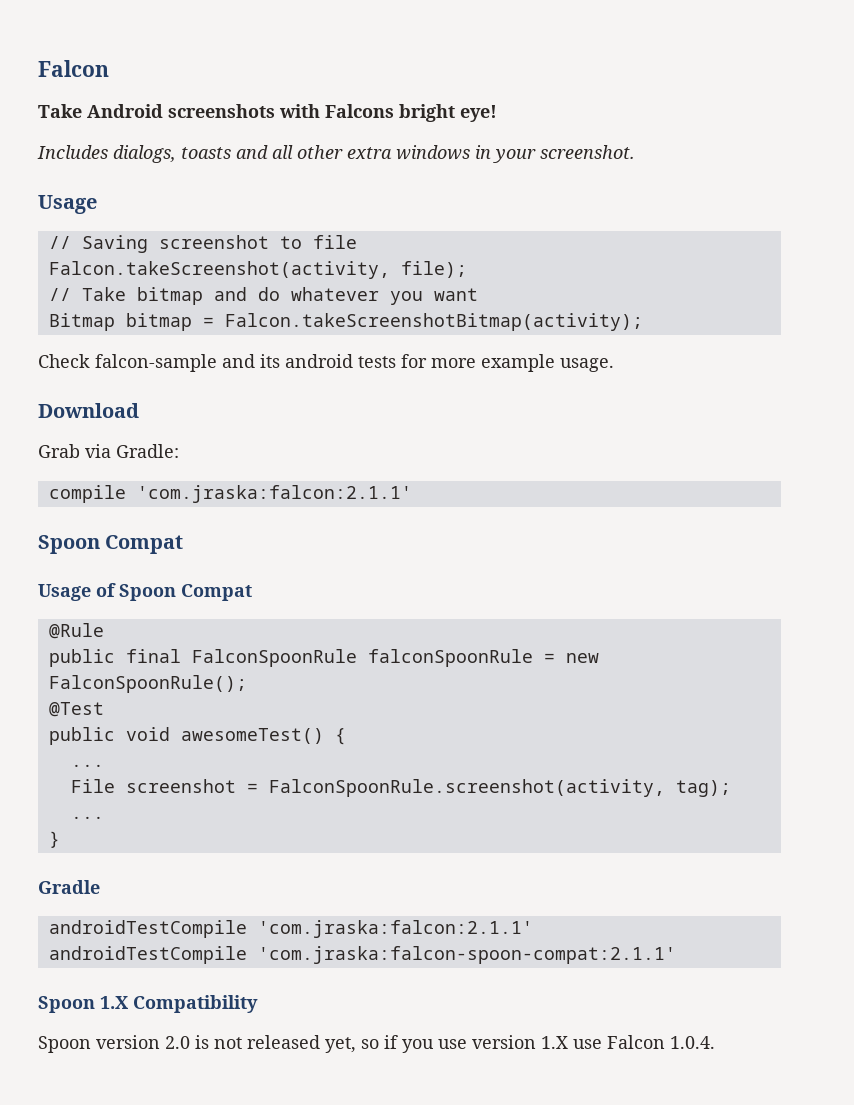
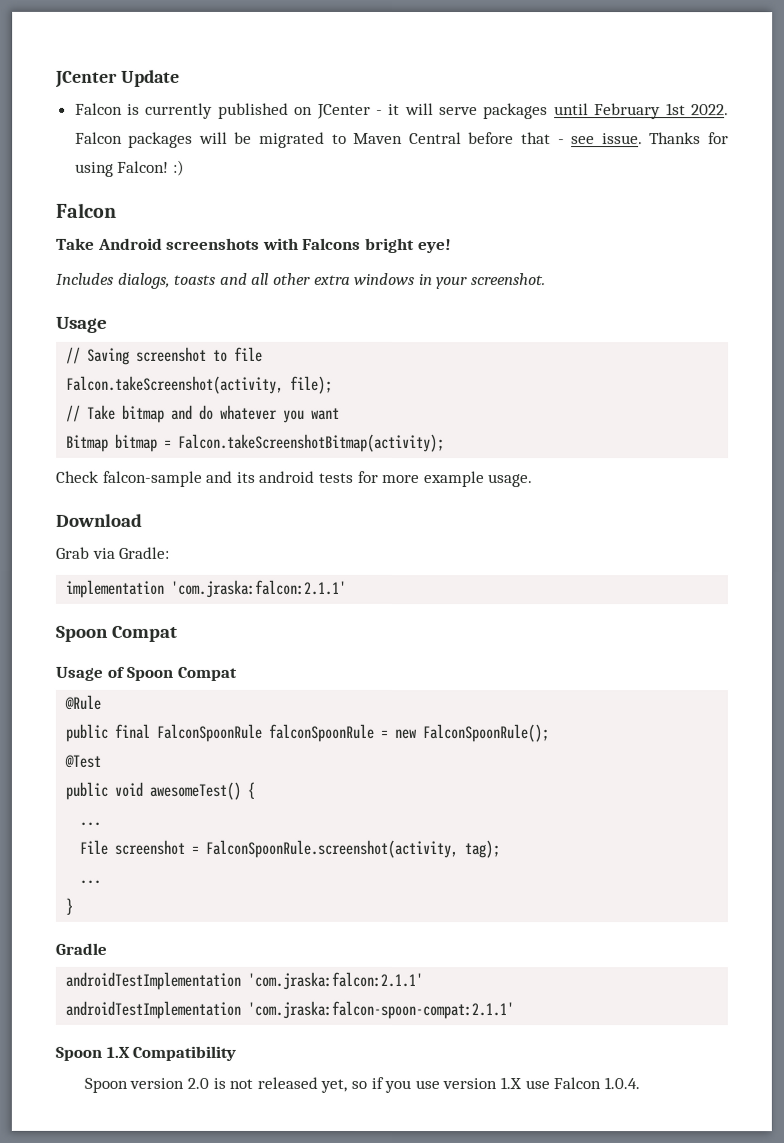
(38, 68) none -> [55,69,180,88] [74,102,729,120] [74,131,730,148] [74,159,185,177] JCenter Update // Falcon is currently published on JCenter - it will serve packages until February 1st 2022. Falcon packages will be migrated to Maven Central before that - see issue. Thanks for using Falcon! :) //
[48,485,126,503] compile -> [65,579,165,598] implementation
[48,920,533,938] [48,946,247,964] androidTestCompile 'com.jraska:falcon:2.1.1' // androidTestCompile -> [65,971,424,991] [65,1000,242,1019] androidTestImplementation 'com.jraska:falcon:2.1.1' // androidTestImplementation

